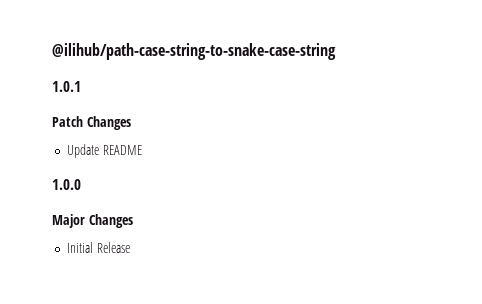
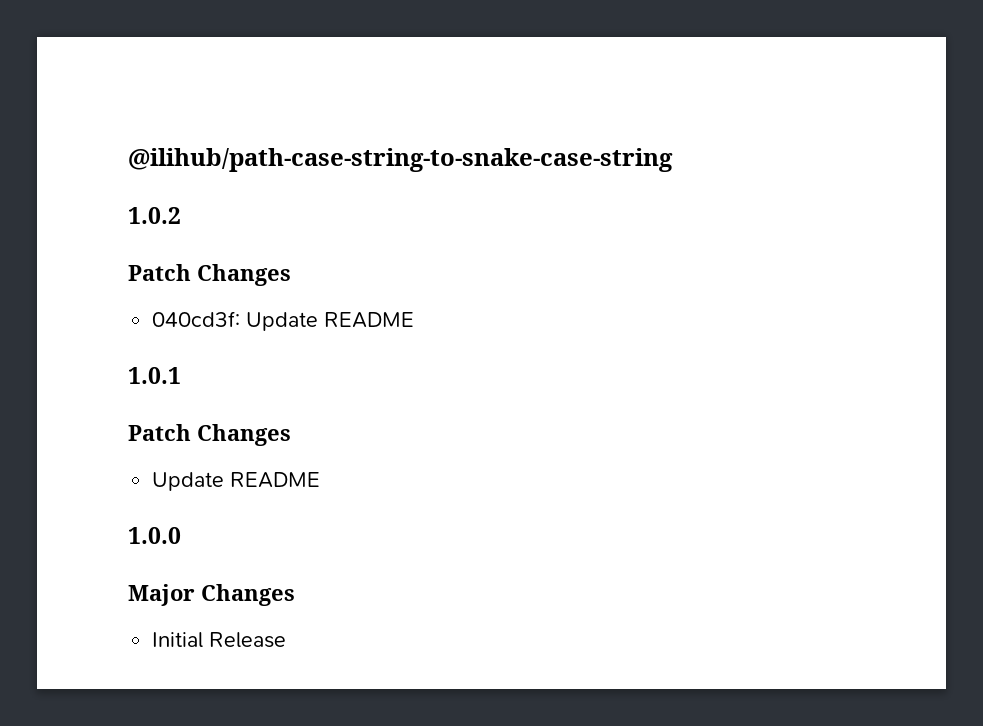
(336, 51) none -> [128,207,181,224] [128,264,291,286] [152,311,415,331] // 1.0.2 // Patch Changes // 040cd3f: Update README

